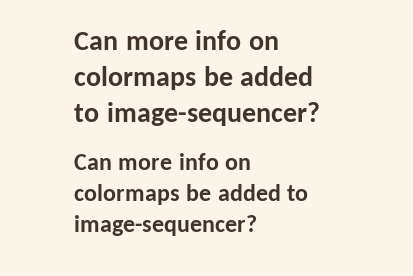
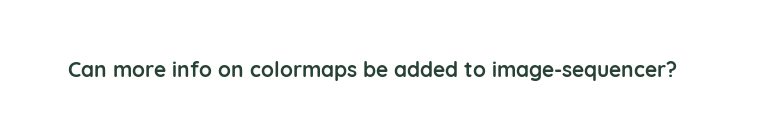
[74,30,279,50] [74,66,314,90] [74,102,320,126] [74,153,252,170] [74,184,309,205] [74,215,257,236] Can more info on colormaps be added to image-sequencer? // Can more info on colormaps be added to image-sequencer? -> [68,61,677,81] Can more info on colormaps be added to image-sequencer?

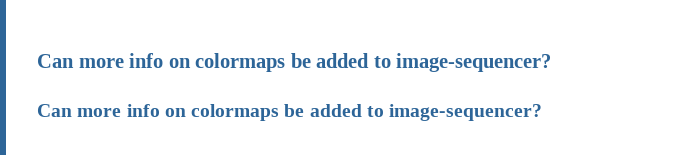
[68,61,677,81] Can more info on colormaps be added to image-sequencer? -> [37,53,552,72] [37,104,543,121] Can more info on colormaps be added to image-sequencer? // Can more info on colormaps be added to image-sequencer?

